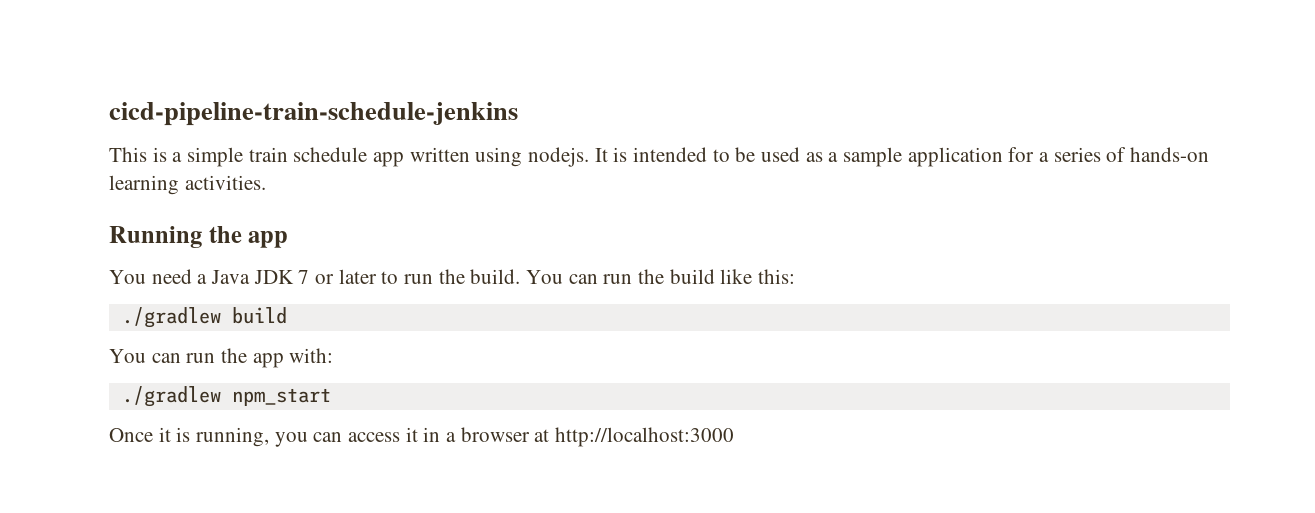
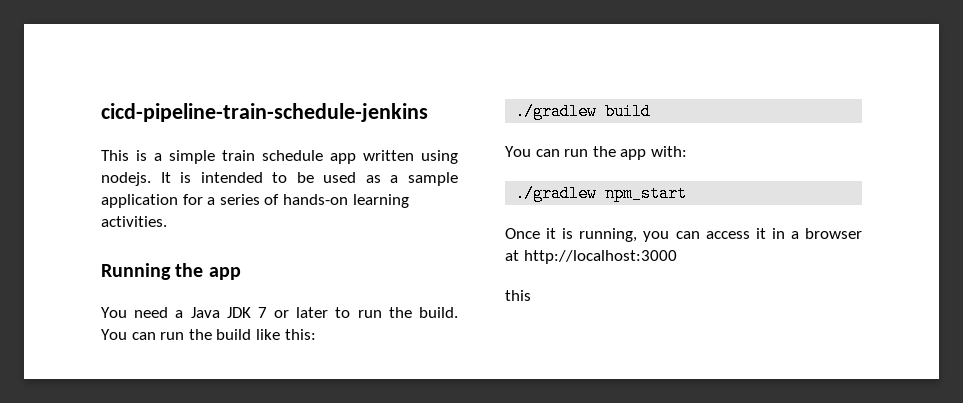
(735, 437) none -> [505,290,531,301] // this

